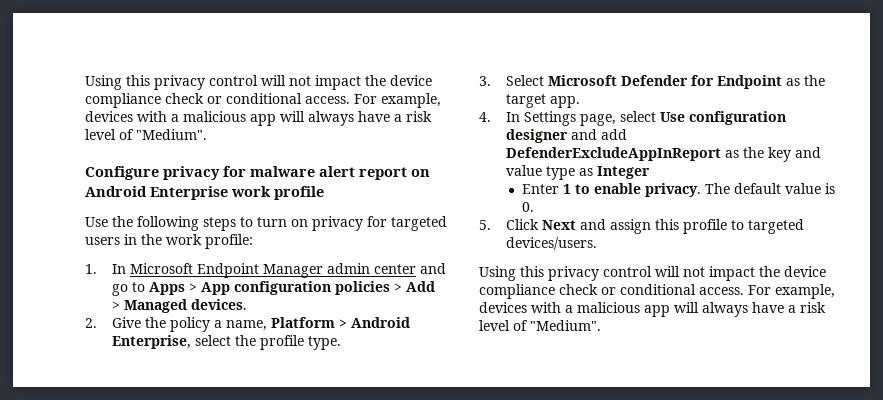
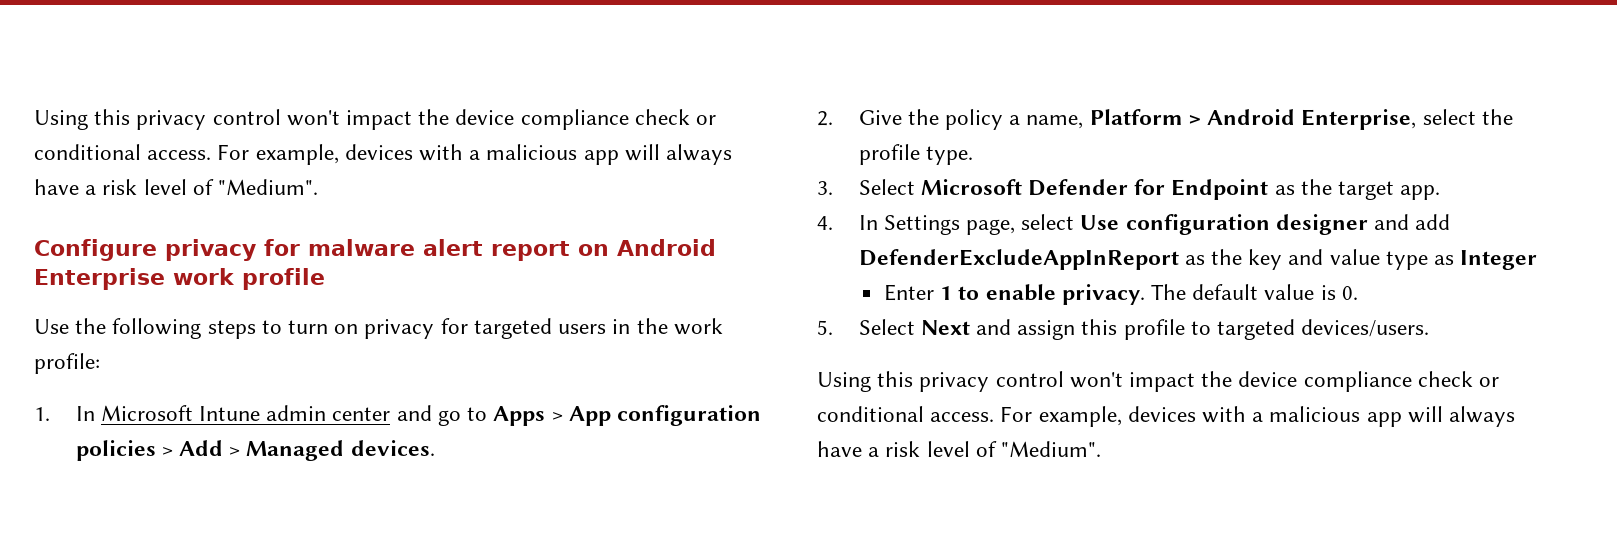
[85,75,311,90] Using this privacy control will not -> [34,109,340,130] Using this privacy control won't
[197,263,324,278] Endpoint Manager -> [199,406,261,421] Intune
[506,219,540,230] Click -> [858,319,915,335] Select
[655,266,705,277] will not -> [1069,372,1123,388] won't

